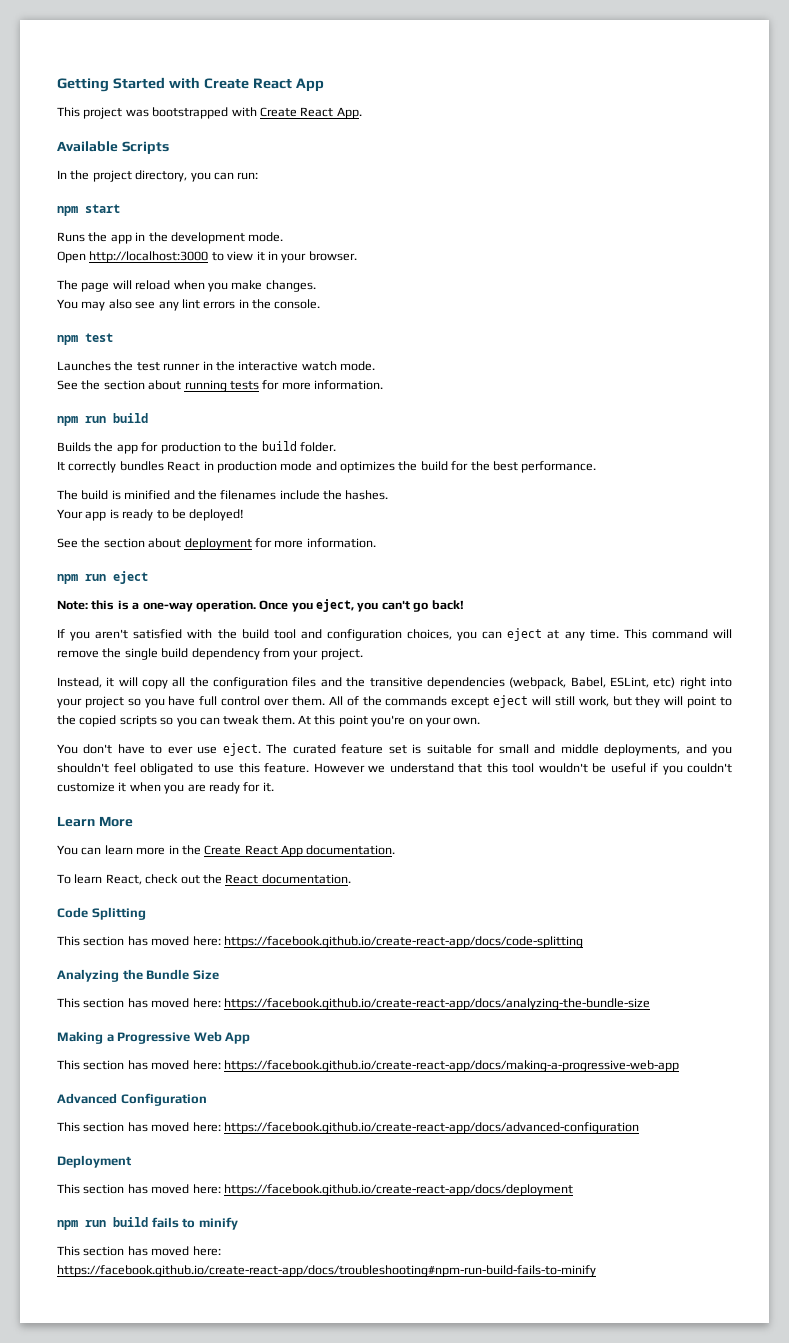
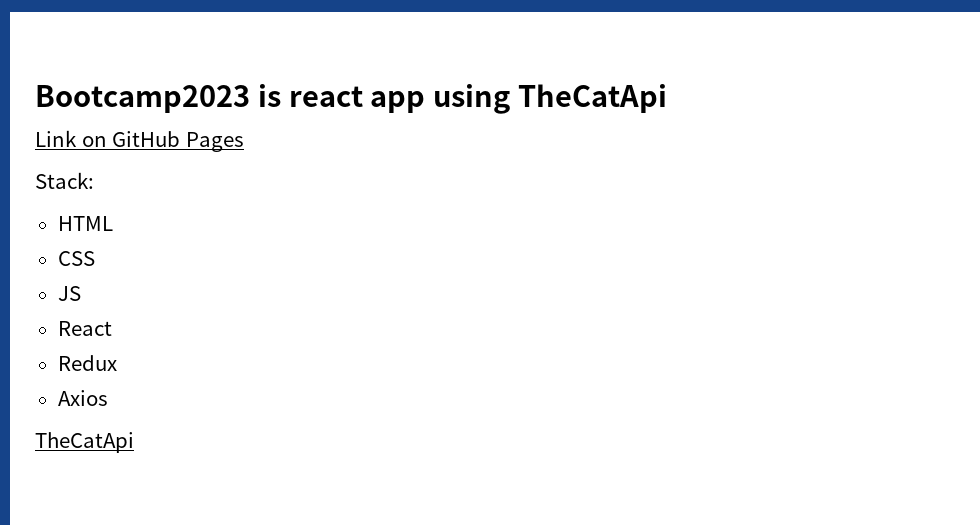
[57,77,324,92] [57,107,362,119] [57,141,169,154] [57,170,259,182] [57,204,120,216] [57,232,284,244] [57,251,357,263] [57,280,316,292] [57,299,321,311] [57,333,113,345] [57,361,375,371] [57,380,383,392] [57,413,148,426] [57,441,336,454] [57,461,597,473] [57,490,389,500] [57,509,245,521] [57,538,376,550] [57,571,148,584] [57,599,464,612] [57,628,732,641] [57,648,363,660] [57,677,733,689] [57,695,733,708] [57,715,481,727] [57,743,733,756] [57,763,732,775] [57,782,274,794] [57,816,133,827] [57,845,396,857] [57,874,351,885] [57,907,146,920] [57,936,583,948] [57,969,219,982] [57,998,650,1010] [57,1031,251,1044] [57,1060,679,1072] [57,1093,207,1106] [57,1122,639,1134] [57,1155,132,1168] [57,1184,573,1196] [57,1217,238,1230] [57,1246,221,1256] [57,1265,596,1277] Getting Started with Create React App // This project was bootstrapped with Create React App. // Available Scripts // In the project directory, you can run: // npm start // Runs the app in the development mode. // Open http://localhost:3000 to view it in your browser. // The page will reload when you make changes. // You may also see any lint errors in the console. // npm test // Launches the test runner in the interactive watch mode. // See the section about running tests for more information. // npm run build // Builds the app for production to the build folder. // It correctly bundles React in production mode and optimizes the build for the best performance. // The build is minified and the filenames include the hashes. // Your app is ready to be deployed! // See the section about deployment for more information. // npm run eject // Note: this is a one-way operation. Once you eject, you can't go back! // If you aren't satisfied with the build tool and configuration choices, you can eject at any time. This command will remove the single build dependency from your project. // Instead, it will copy all the configuration files and the transitive dependencies (webpack, Babel, ESLint, etc) right into your project so you have full control over them. All of the commands except eject will still work, but they will point to the copied scripts so you can tweak them. At this point you're on your own. // You don't have to ever use eject. The curated feature set is suitable for small and middle deployments, and you shouldn't feel obligated to use this feature. However we understand that this tool wouldn't be useful if you couldn't customize it when you are ready for it. // Learn More // You can learn more in the Create React App documentation. // To learn React, check out the React documentation. // Code Splitting // This section has moved here: https://facebook.github.io/create-react-app/docs/code-splitting // Analyzing the Bundle Size // This section has moved here: https://facebook.github.io/create-react-app/docs/analyzing-the-bundle-size // Making a Progressive Web App // This section has moved here: https://facebook.github.io/create-react-app/docs/making-a-progressive-web-app // Advanced Configuration // This section has moved here: https://facebook.github.io/create-react-app/docs/advanced-configuration // Deployment // This section has moved here: https://facebook.github.io/create-react-app/docs/deployment // npm run build fails to minify // This section has moved here: https://facebook.github.io/create-react-app/docs/troubleshooting#npm-run-build-fails-to-minify -> [35,84,668,114] [35,130,244,152] [35,172,94,189] [57,216,113,231] [57,251,95,266] [57,286,81,301] [57,321,112,336] [57,355,117,371] [57,390,108,406] [35,432,134,453] Bootcamp2023 is react app using TheCatApi // Link on GitHub Pages // Stack: // HTML // CSS // JS // React // Redux // Axios // TheCatApi

